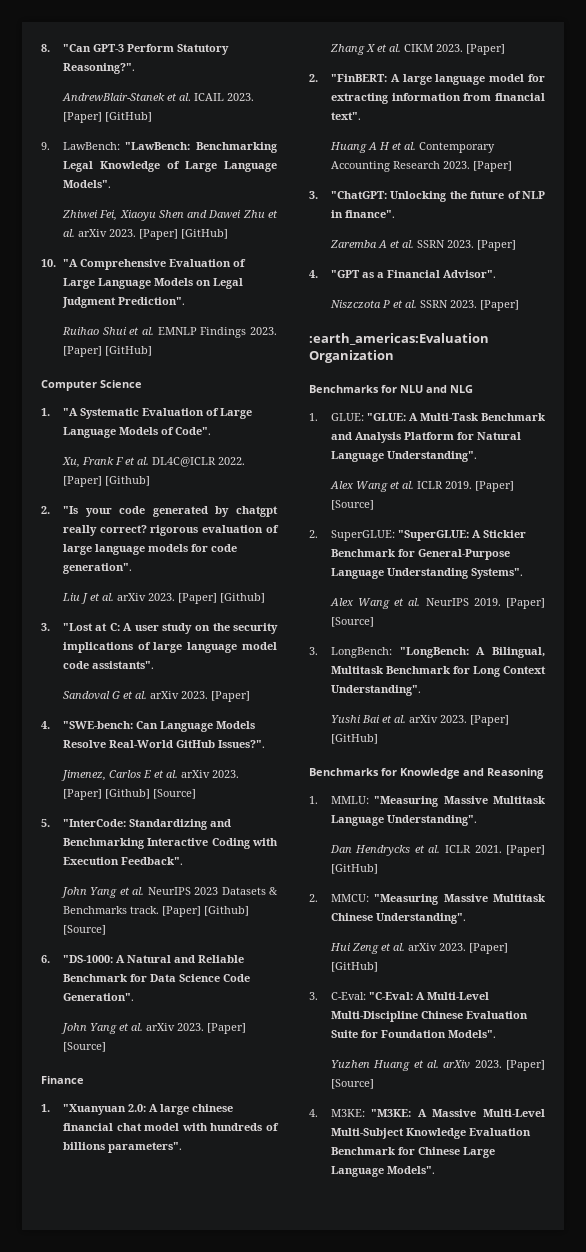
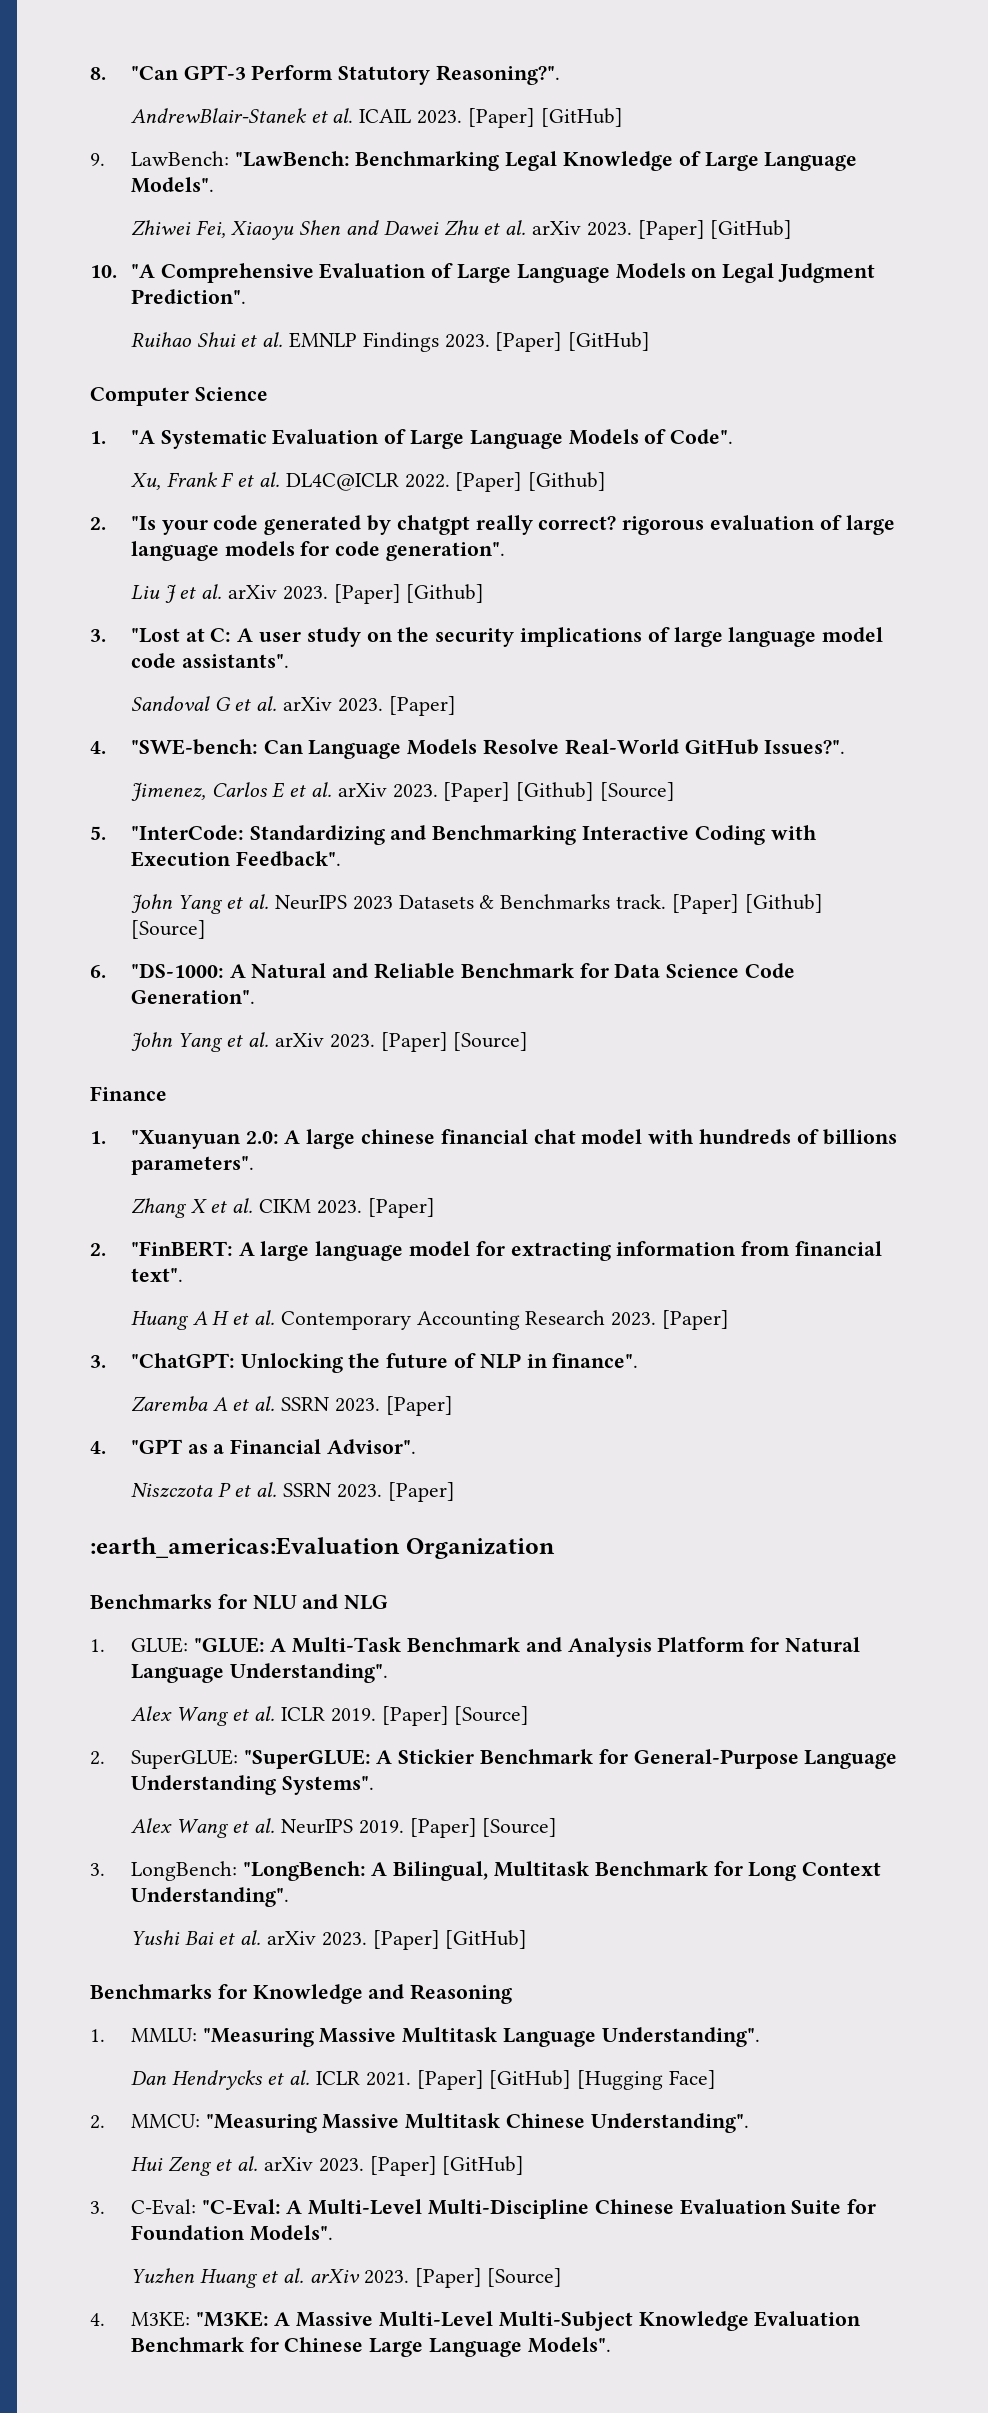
(378, 869) none -> [577,2070,717,2090] [Hugging Face]

